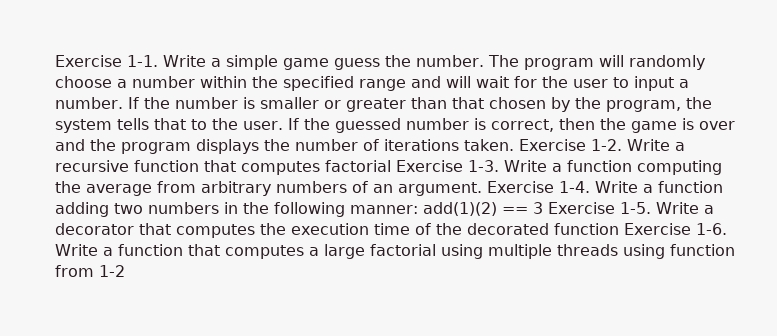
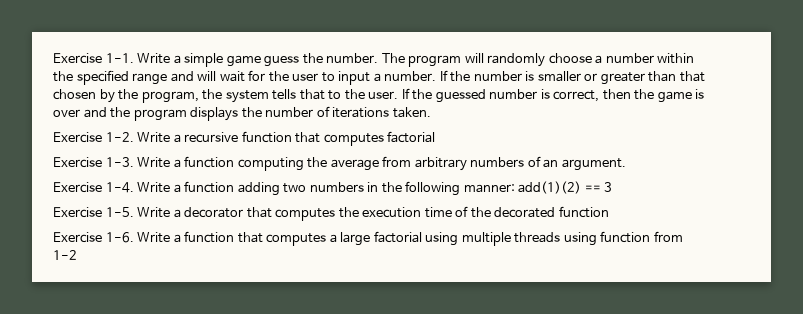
(514, 145) none -> (431, 112) //
(391, 166) none -> (436, 137) //
(482, 189) none -> (626, 164) //
(543, 208) none -> (613, 187) //
(619, 229) none -> (609, 212) //

